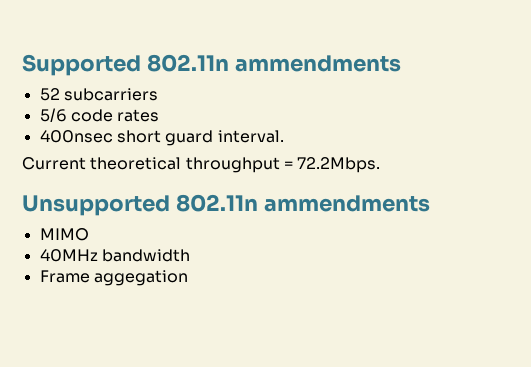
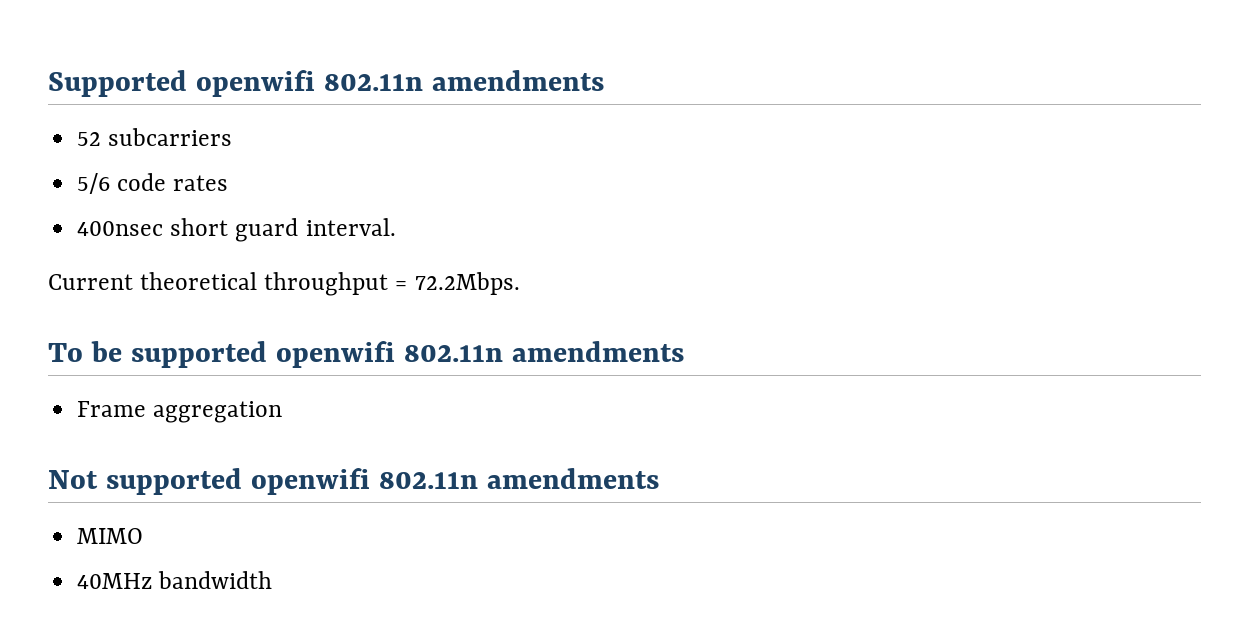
[146,54,401,72] 802.11n ammendments -> [195,70,604,97] openwifi 802.11n amendments
[22,194,430,216] Unsupported 802.11n ammendments -> [48,341,684,368] [77,401,283,423] [48,468,659,495] To be supported openwifi 802.11n amendments // Frame aggregation // Not supported openwifi 802.11n amendments
[39,270,188,286] // Frame aggegation -> (273, 580) none

